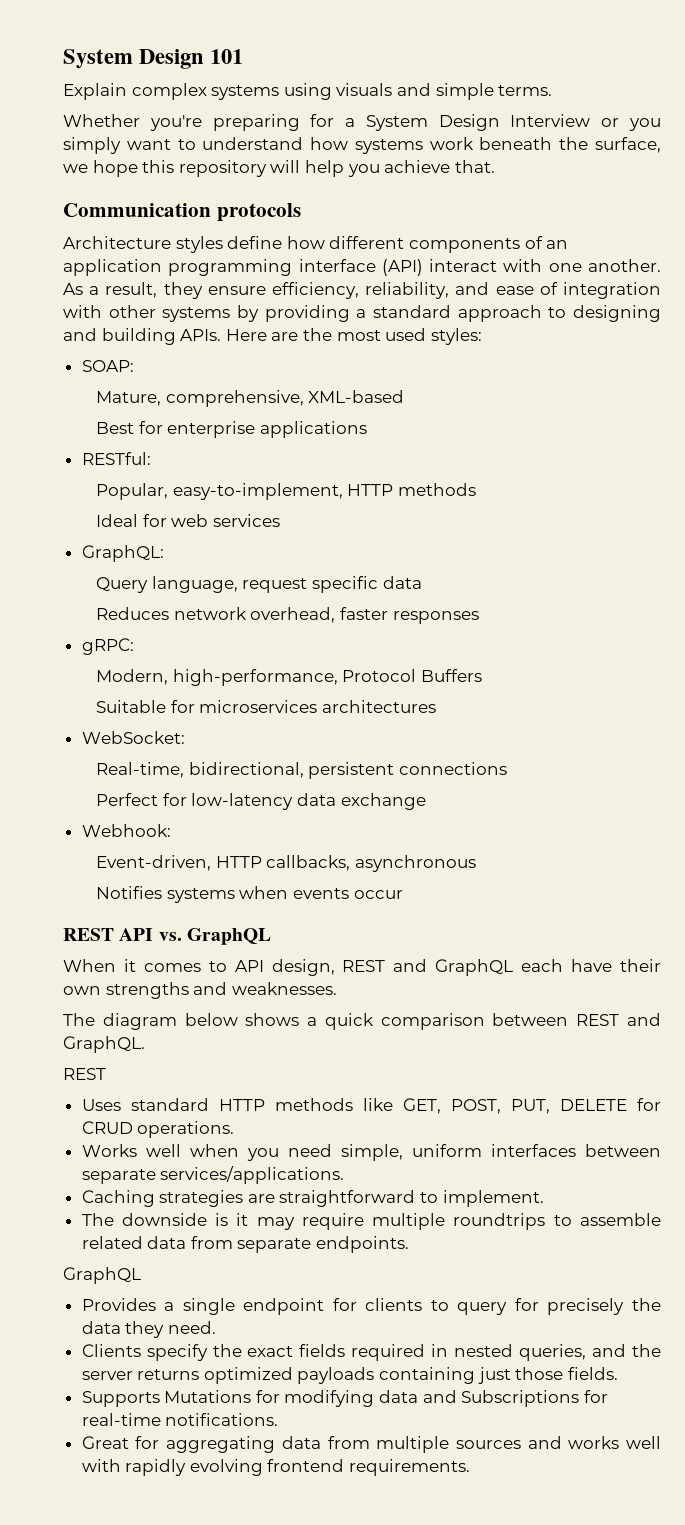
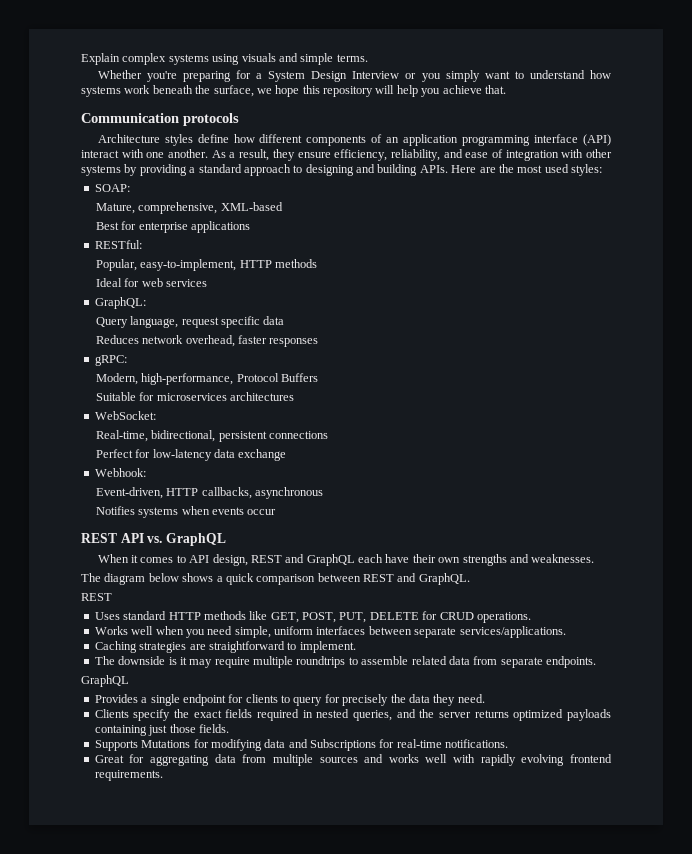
[63,49,244,69] System Design 101 // -> (81, 59) none

